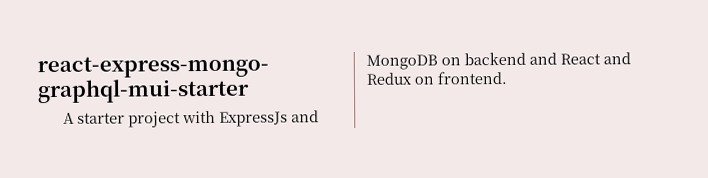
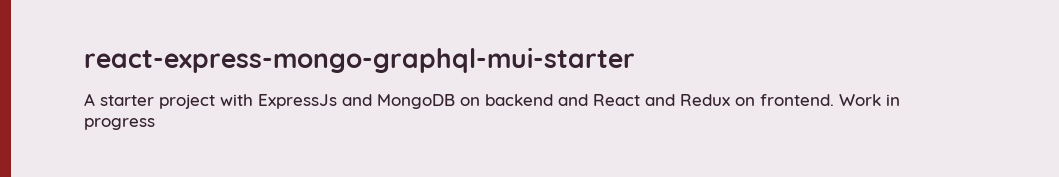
(507, 77) none -> [839,94,900,106] [84,118,155,130] Work in progress

